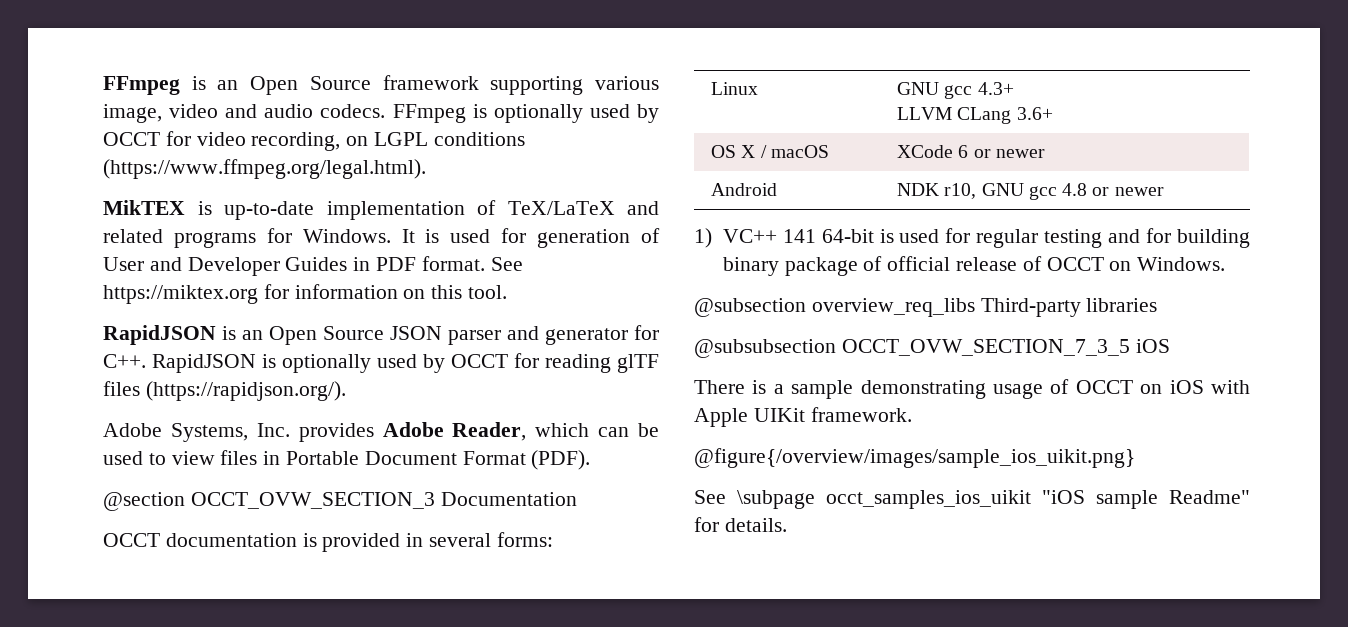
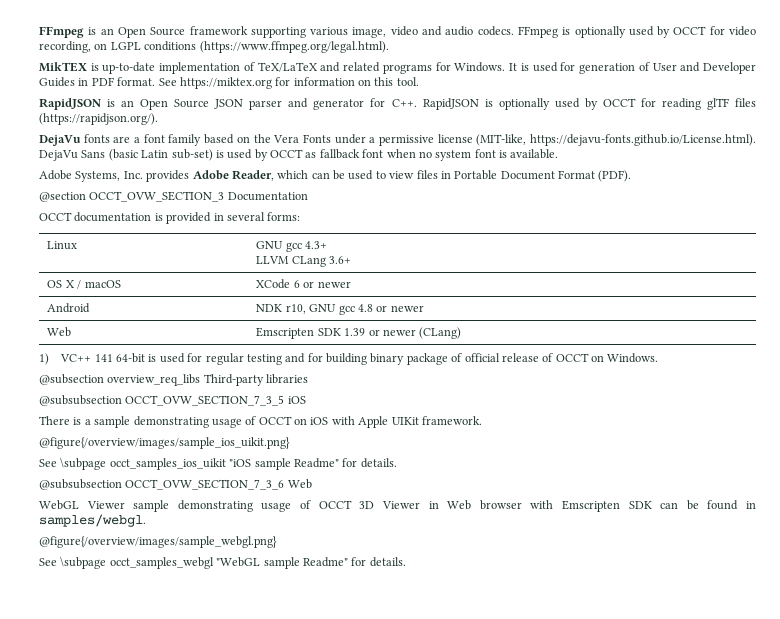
(346, 391) none -> [39,134,756,146] [39,149,559,161] // DejaVu fonts are a font family based on the Vera Fonts under a permissive license (MIT-like, https://dejavu-fonts.github.io/License.html). DejaVu Sans (basic Latin sub-set) is used by OCCT as fallback font when no system font is available.
(1164, 191) none -> [47,327,72,337] [256,327,462,339] // Web | Emscripten SDK 1.39 or newer (CLang)
(787, 525) none -> [39,479,312,490] [39,500,756,512] [39,514,146,527] [39,536,277,548] [39,556,406,569] // @subsubsection OCCT_OVW_SECTION_7_3_6 Web // WebGL Viewer sample demonstrating usage of OCCT 3D Viewer in Web browser with Emscripten SDK can be found in samples/webgl. // @figure{/overview/images/sample_webgl.png} // See \subpage occt_samples_webgl "WebGL sample Readme" for details.

